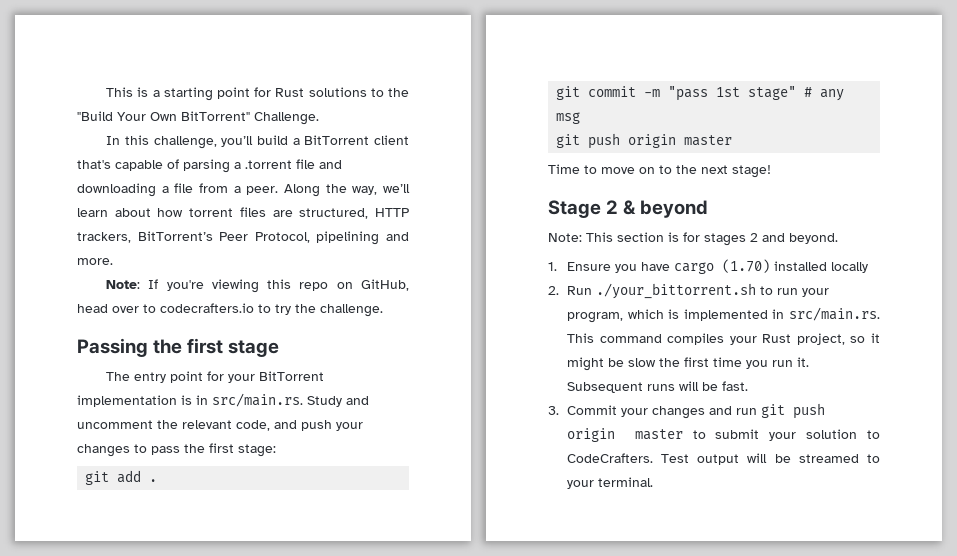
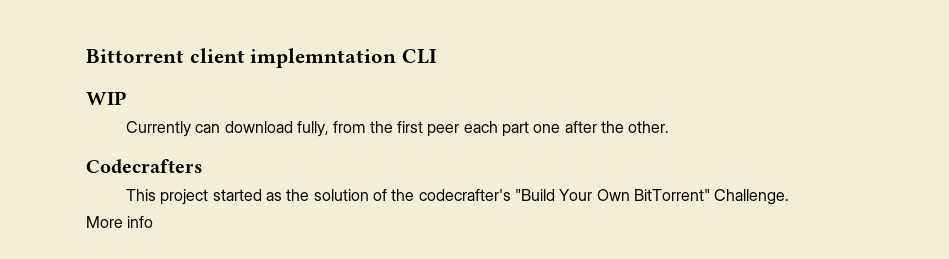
[106,87,410,101] This is a starting point for Rust solutions to the -> [86,48,438,68] [86,91,126,105] [126,121,670,137] [86,159,203,174] [126,189,511,205] Bittorrent client implemntation CLI // WIP // Currently can download fully, from the first peer each part one after the other. // Codecrafters // This project started as the solution of the codecrafter's
[106,135,410,149] [77,159,342,173] [77,183,410,197] [77,207,410,219] [77,231,409,245] [77,258,113,265] [106,279,410,293] [77,303,383,317] [77,338,280,357] [106,371,325,383] [77,393,369,407] [77,420,363,431] [77,443,276,457] [85,470,158,485] [556,86,845,101] [556,112,581,124] [556,133,733,149] [548,164,771,178] [548,200,709,218] [548,232,838,246] [548,259,868,274] [548,283,829,299] [566,307,880,323] [566,333,880,345] [566,357,809,371] [566,381,748,393] [548,403,825,419] [566,428,880,442] [566,453,880,465] [566,477,653,489] In this challenge, you’ll build a BitTorrent client that's capable of parsing a .torrent file and downloading a file from a peer. Along the way, we’ll learn about how torrent files are structured, HTTP trackers, BitTorrent’s Peer Protocol, pipelining and more. // Note: If you're viewing this repo on GitHub, head over to codecrafters.io to try the challenge. // Passing the first stage // The entry point for your BitTorrent implementation is in src/main.rs. Study and uncomment the relevant code, and push your changes to pass the first stage: // git add . // git commit -m "pass 1st stage" # any msg // git push origin master // Time to move on to the next stage! // Stage 2 & beyond // Note: This section is for stages 2 and beyond. // 1. Ensure you have cargo (1.70) installed locally // 2. Run ./your_bittorrent.sh to run your program, which is implemented in src/main.rs. This command compiles your Rust project, so it might be slow the first time you run it. Subsequent runs will be fast. // 3. Commit your changes and run git push origin master to submit your solution to CodeCrafters. Test output will be streamed to your terminal. -> [86,216,154,228] More info

